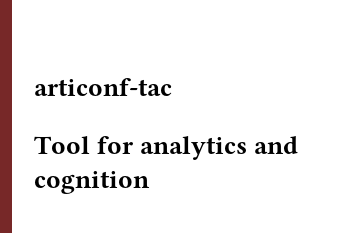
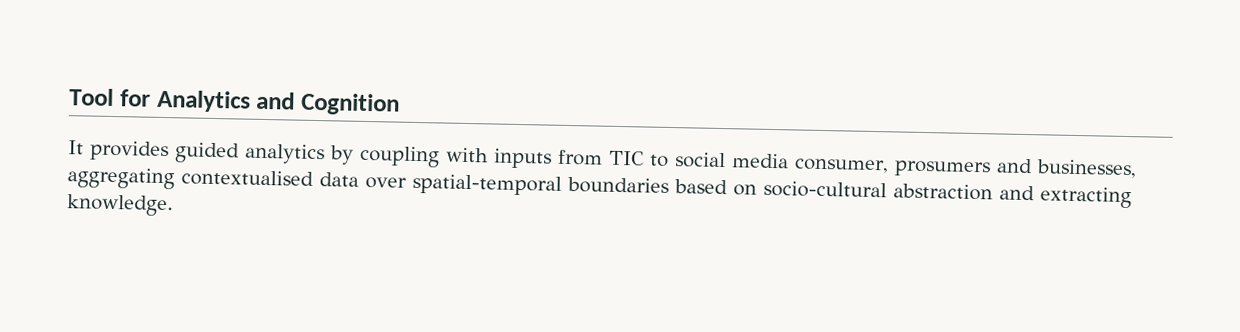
[34,78,172,96] articonf-tac // -> (69, 97) none
[140,136,299,160] [34,171,150,194] analytics and cognition -> [155,89,400,116] [68,140,1137,179] [67,167,1132,209] [66,194,174,217] Analytics and Cognition // It provides guided analytics by coupling with inputs from TIC to social media consumer, prosumers and businesses, aggregating contextualised data over spatial-temporal boundaries based on socio-cultural abstraction and extracting knowledge.

